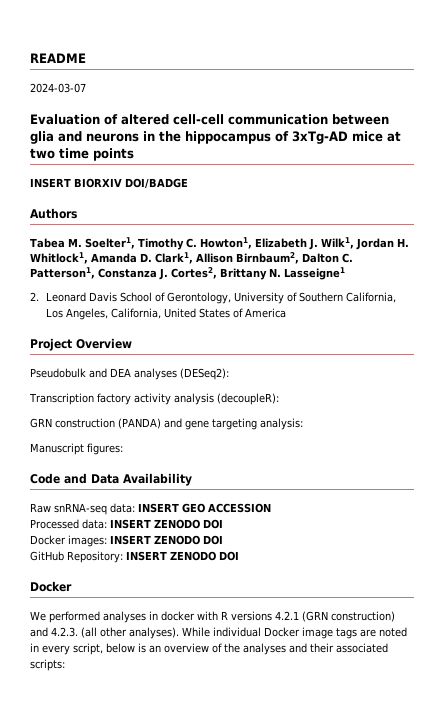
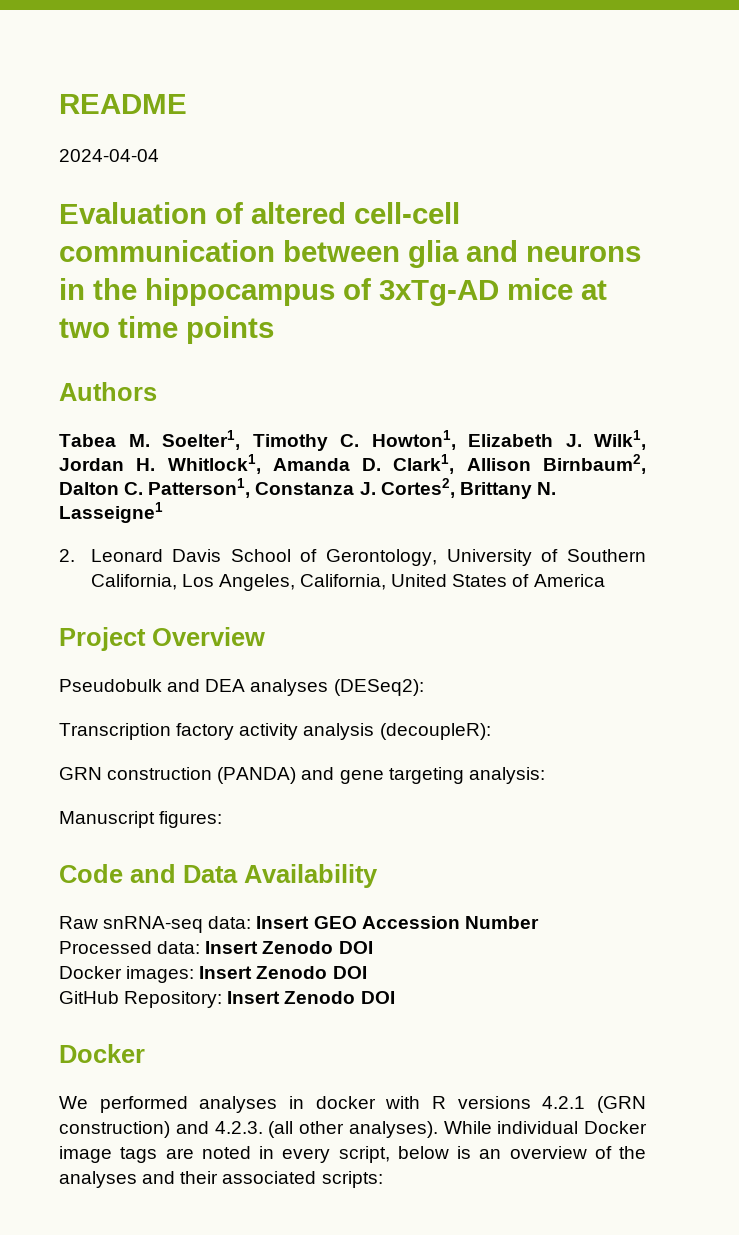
[30,83,86,93] 2024-03-07 -> [59,149,159,162] 2024-04-04
[30,178,188,189] // INSERT BIORXIV DOI/BADGE -> (274, 330) none
[138,503,271,513] INSERT GEO ACCESSION -> [256,916,539,929] Insert GEO Accession Number
[110,519,200,529] INSERT ZENODO -> [205,941,334,954] Insert Zenodo
[110,535,200,545] INSERT ZENODO -> [199,966,328,979] Insert Zenodo
[126,551,216,561] INSERT ZENODO -> [227,991,356,1004] Insert Zenodo

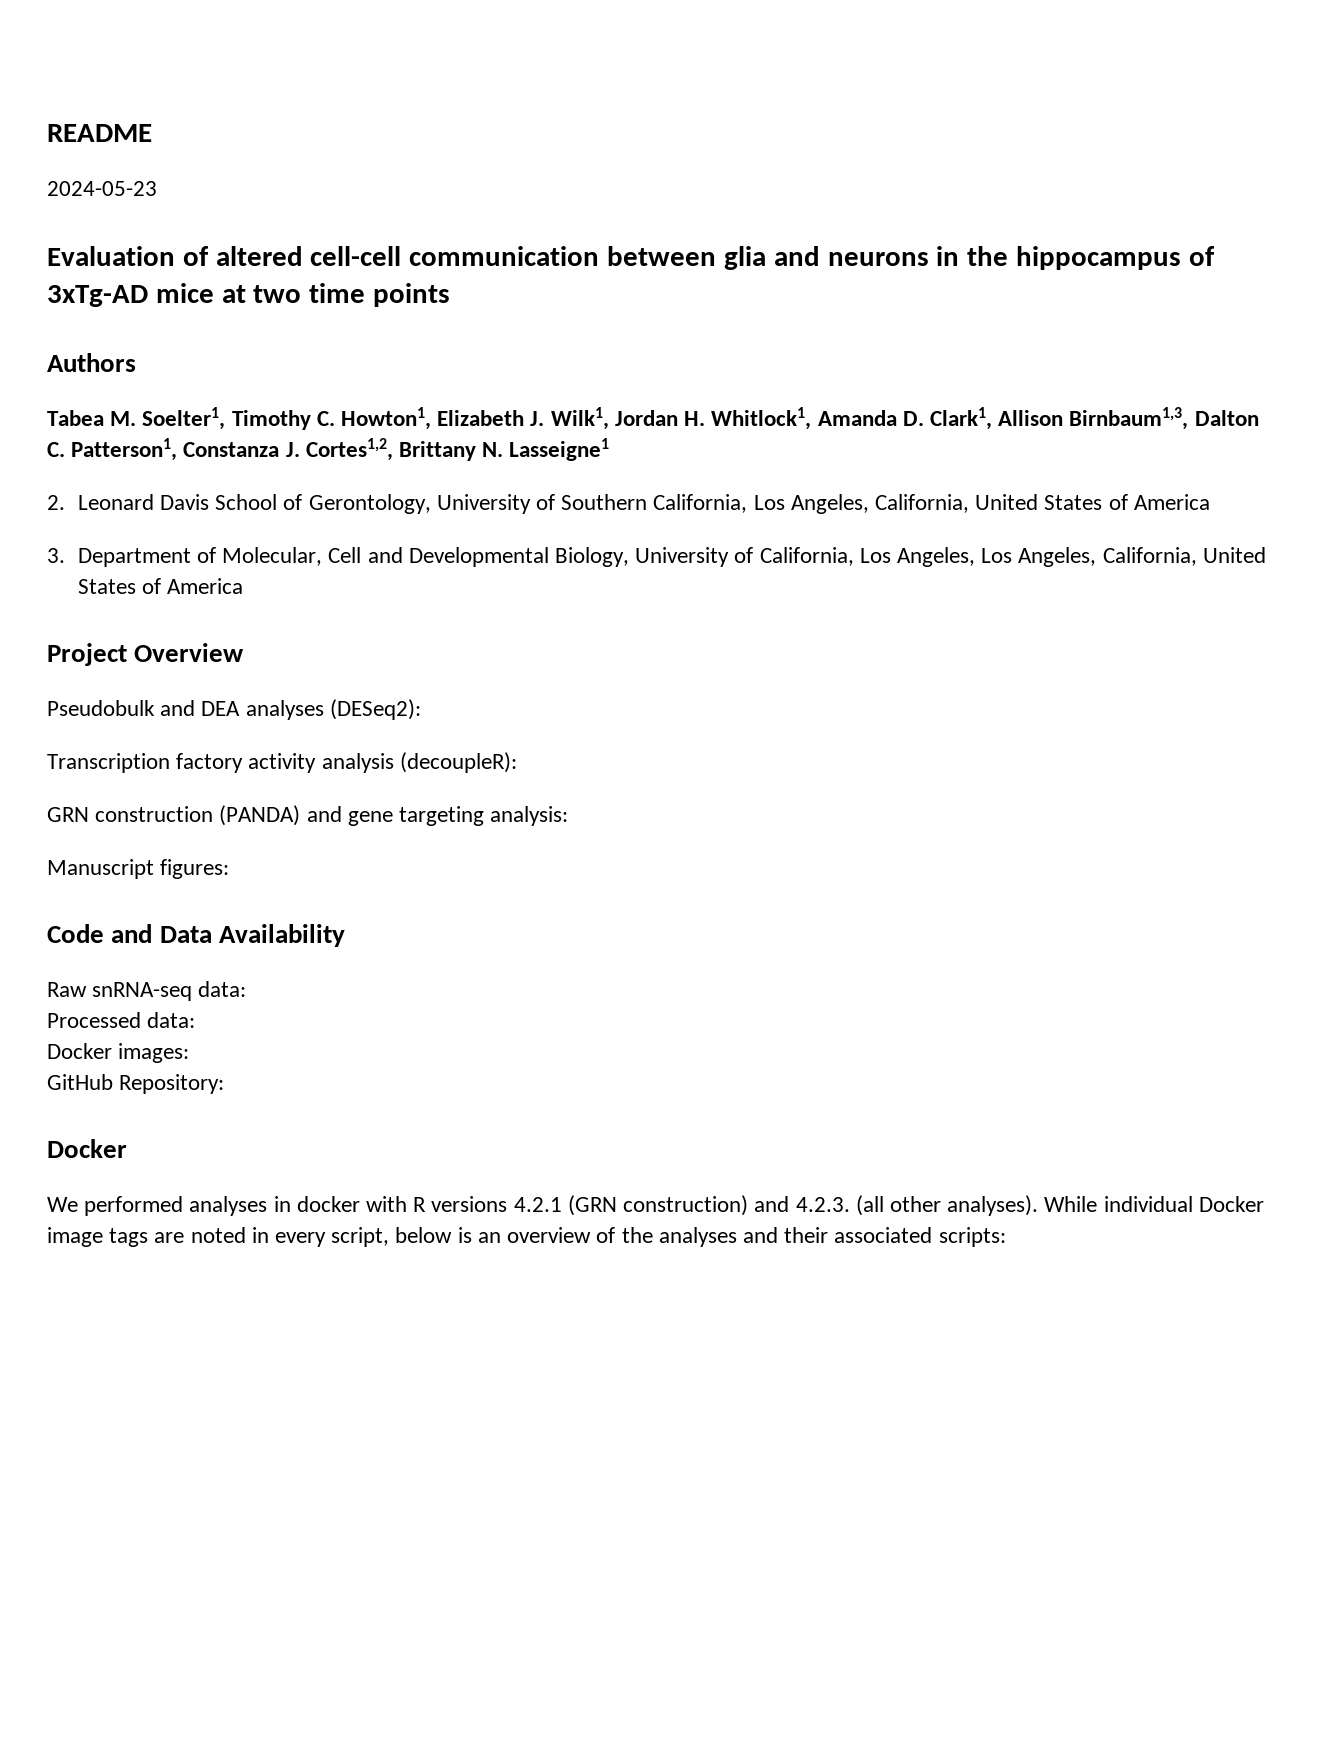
[59,149,159,162] 2024-04-04 -> [47,181,157,196] 2024-05-23
[543,454,646,474] Birnbaum2, -> [1069,407,1189,430] Birnbaum1,3,
[380,478,455,498] Cortes2, -> [305,438,393,461] Cortes1,2,
(605, 580) none -> [47,547,1266,567] [77,578,244,594] // 3. Department of Molecular, Cell and Developmental Biology, University of California, Los Angeles, Los Angeles, California, United States of America
[256,916,539,929] Insert GEO Accession Number -> (247, 989) none
[205,941,373,954] Insert Zenodo DOI -> (196, 1020) none
[199,966,367,979] Insert Zenodo DOI -> (190, 1053) none
[227,991,395,1004] Insert Zenodo DOI -> (225, 1084) none

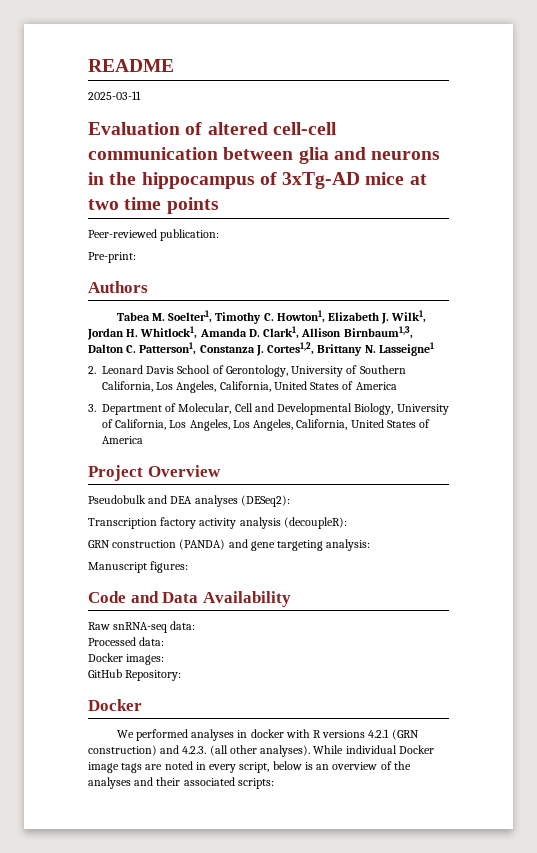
[47,181,157,196] 2024-05-23 -> [88,91,141,100] 2025-03-11
(451, 295) none -> [88,229,220,241] [88,252,136,263] // Peer-reviewed publication: // Pre-print:

